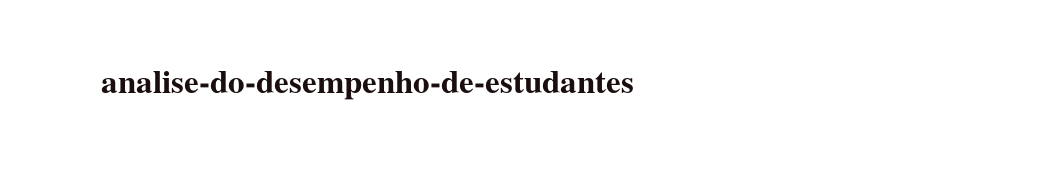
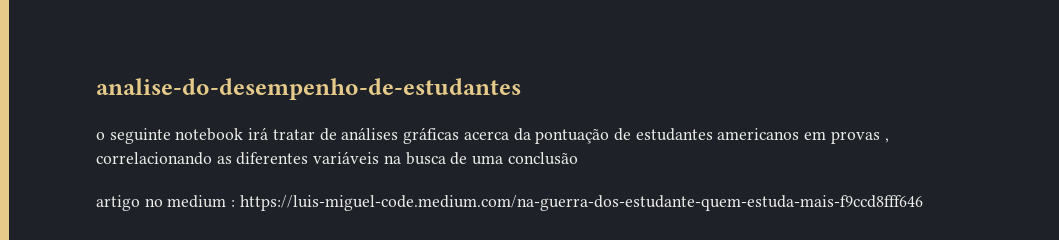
(634, 85) none -> [96,127,889,144] [96,151,578,165] [96,195,923,211] // o seguinte notebook irá tratar de análises gráficas acerca da pontuação de estudantes americanos em provas , correlacionando as diferentes variáveis na busca de uma conclusão // artigo no medium : https://luis-miguel-code.medium.com/na-guerra-dos-estudante-quem-estuda-mais-f9ccd8fff646

